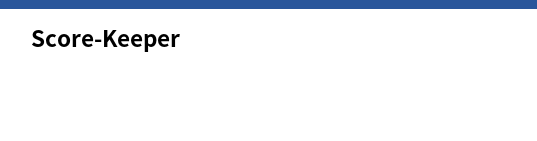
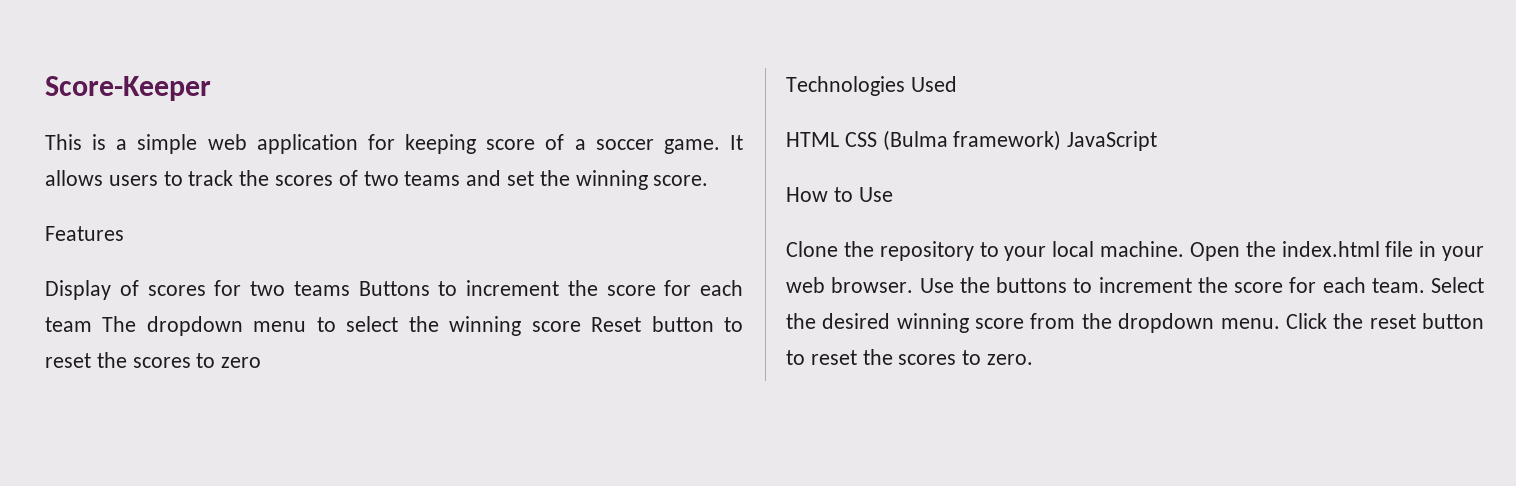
(180, 41) none -> [45,134,743,154] [45,170,709,190] [45,226,124,241] [45,280,743,300] [45,316,743,336] [45,352,262,368] [786,76,957,96] [786,130,1158,151] [786,187,893,202] [786,241,1484,261] [786,277,1484,293] [786,313,1484,333] [786,349,1034,365] // This is a simple web application for keeping score of a soccer game. It allows users to track the scores of two teams and set the winning score. // Features // Display of scores for two teams Buttons to increment the score for each team The dropdown menu to select the winning score Reset button to reset the scores to zero // Technologies Used // HTML CSS (Bulma framework) JavaScript // How to Use // Clone the repository to your local machine. Open the index.html file in your web browser. Use the buttons to increment the score for each team. Select the desired winning score from the dropdown menu. Click the reset button to reset the scores to zero.

